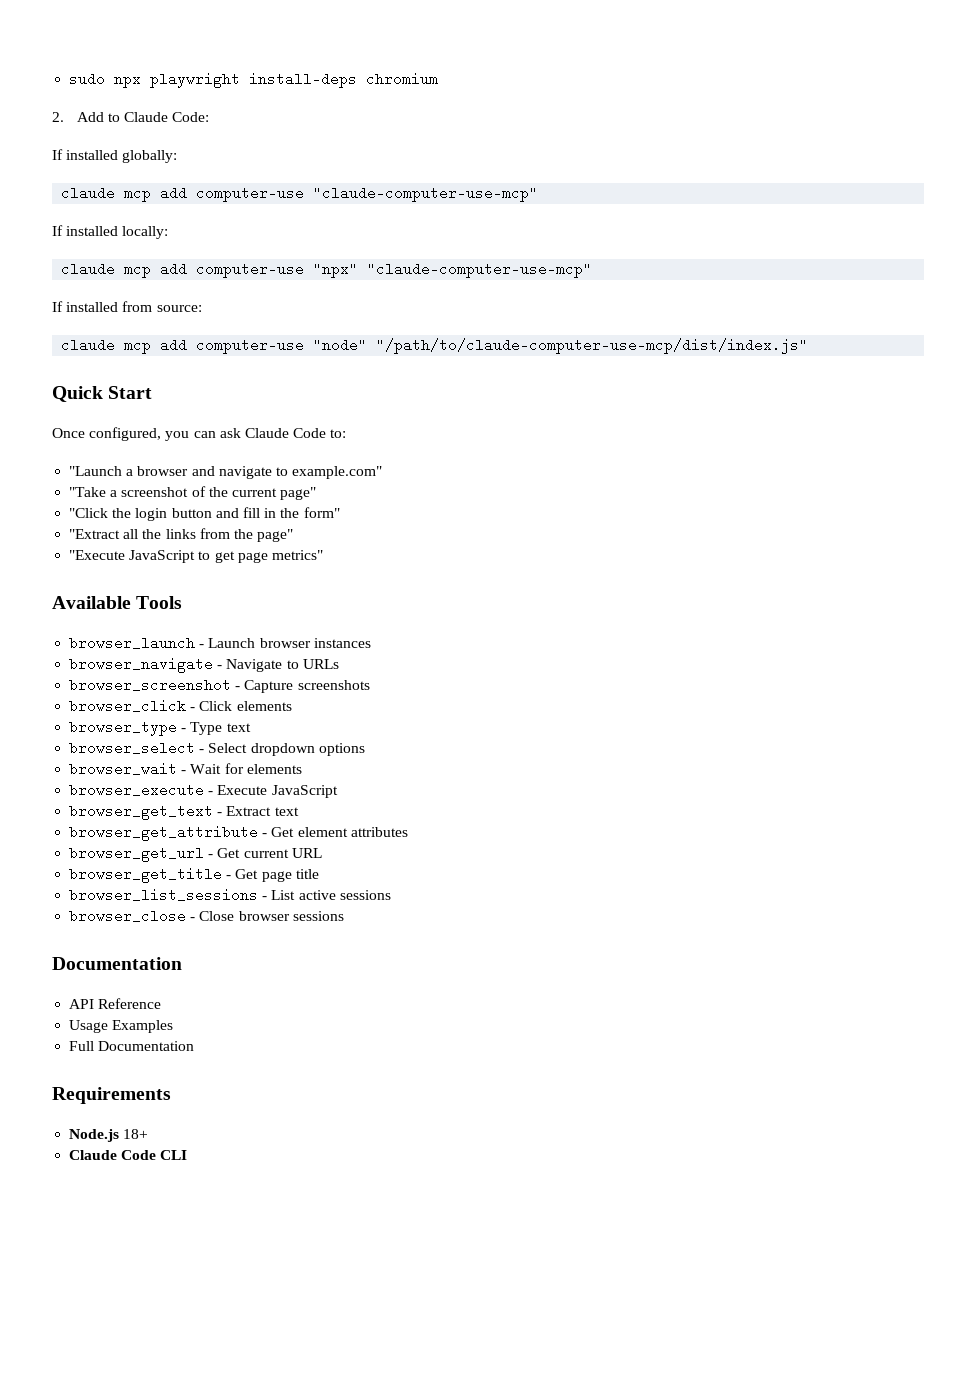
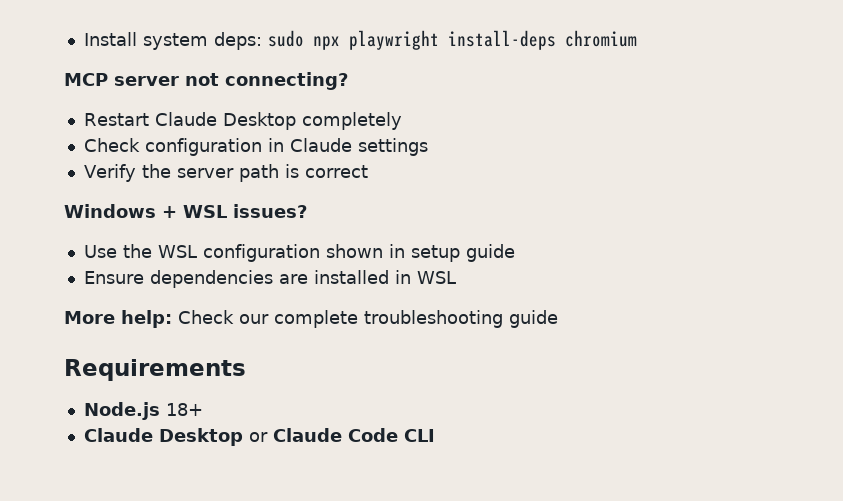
(69, 79) none -> [83,32,262,50] Install system deps:
[52,112,210,122] [52,149,178,163] [61,186,539,202] [52,225,169,239] [61,262,593,278] [52,301,202,312] [61,338,809,354] [52,386,153,402] [52,427,347,441] [69,466,383,479] [69,486,317,500] [69,507,340,521] [69,528,294,542] [69,550,323,563] [52,596,183,609] [69,636,371,650] [69,657,339,673] [69,678,370,693] [69,699,292,713] [69,720,251,736] [69,741,365,756] [69,762,302,776] [69,783,338,798] [69,804,299,820] [69,825,408,841] [69,846,322,862] [69,867,319,883] [69,888,391,902] [69,909,344,923] [52,957,182,970] [69,998,162,1009] [69,1020,174,1033] [69,1041,195,1051] 2. Add to Claude Code: // If installed globally: // claude mcp add computer-use "claude-computer-use-mcp" // If installed locally: // claude mcp add computer-use "npx" "claude-computer-use-mcp" // If installed from source: // claude mcp add computer-use "node" "/path/to/claude-computer-use-mcp/dist/index.js" // Quick Start // Once configured, you can ask Claude Code to: // "Launch a browser and navigate to example.com" // "Take a screenshot of the current page" // "Click the login button and fill in the form" // "Extract all the links from the page" // "Execute JavaScript to get page metrics" // Available Tools // browser_launch - Launch browser instances // browser_navigate - Navigate to URLs // browser_screenshot - Capture screenshots // browser_click - Click elements // browser_type - Type text // browser_select - Select dropdown options // browser_wait - Wait for elements // browser_execute - Execute JavaScript // browser_get_text - Extract text // browser_get_attribute - Get element attributes // browser_get_url - Get current URL // browser_get_title - Get page title // browser_list_sessions - List active sessions // browser_close - Close browser sessions // Documentation // API Reference // Usage Examples // Full Documentation -> [64,72,348,90] [83,112,402,130] [83,138,428,156] [83,164,368,182] [64,204,307,218] [83,244,515,262] [83,270,456,288] [64,310,558,328] MCP server not connecting? // Restart Claude Desktop completely // Check configuration in Claude settings // Verify the server path is correct // Windows + WSL issues? // Use the WSL configuration shown in setup guide // Ensure dependencies are installed in WSL // More help: Check our complete troubleshooting guide
(118, 1155) none -> [158,428,342,446] Desktop or Claude

